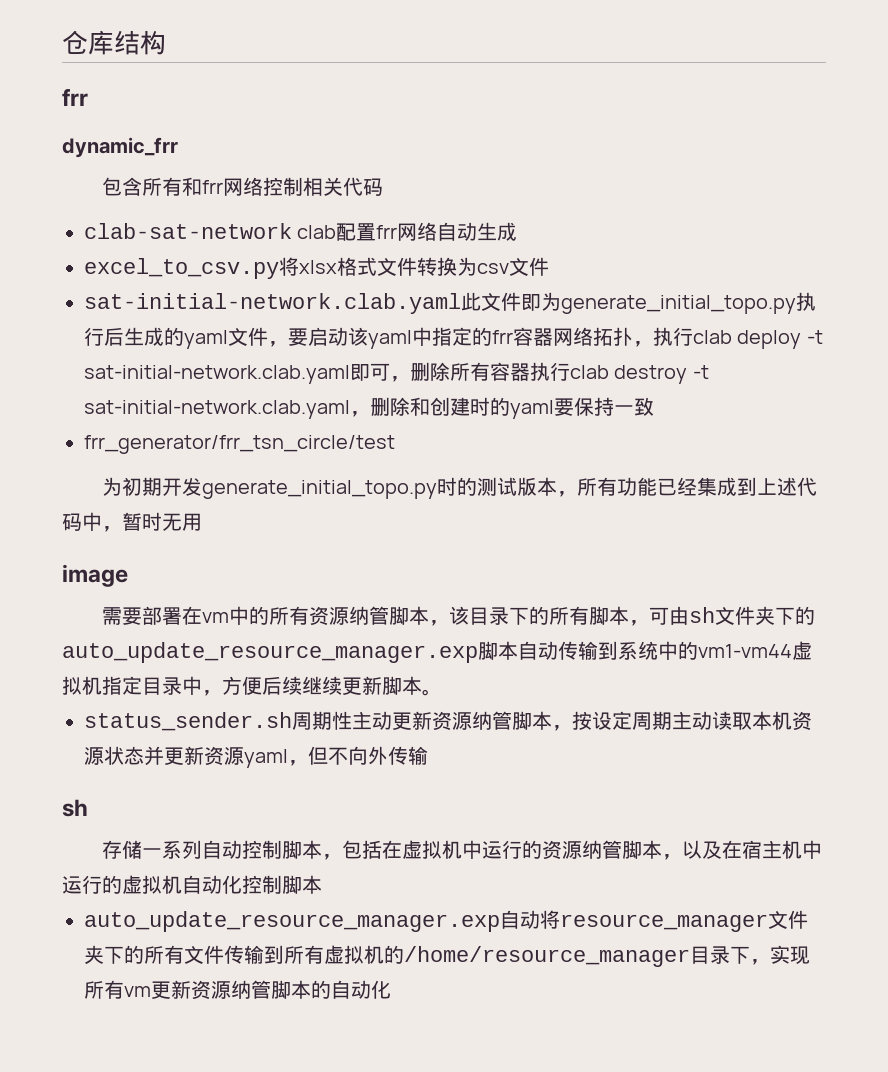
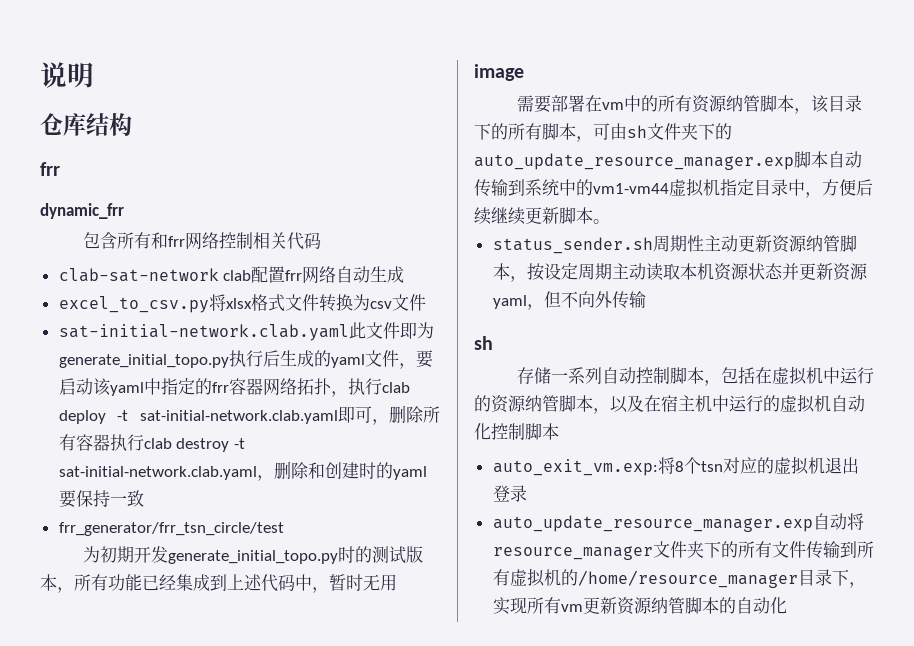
(62, 42) none -> [40,62,94,88] 说明 //
(322, 884) none -> [492,456,859,476] [492,485,527,502] // auto_exit_vm.exp:将8个tsn对应的虚拟机退出登录

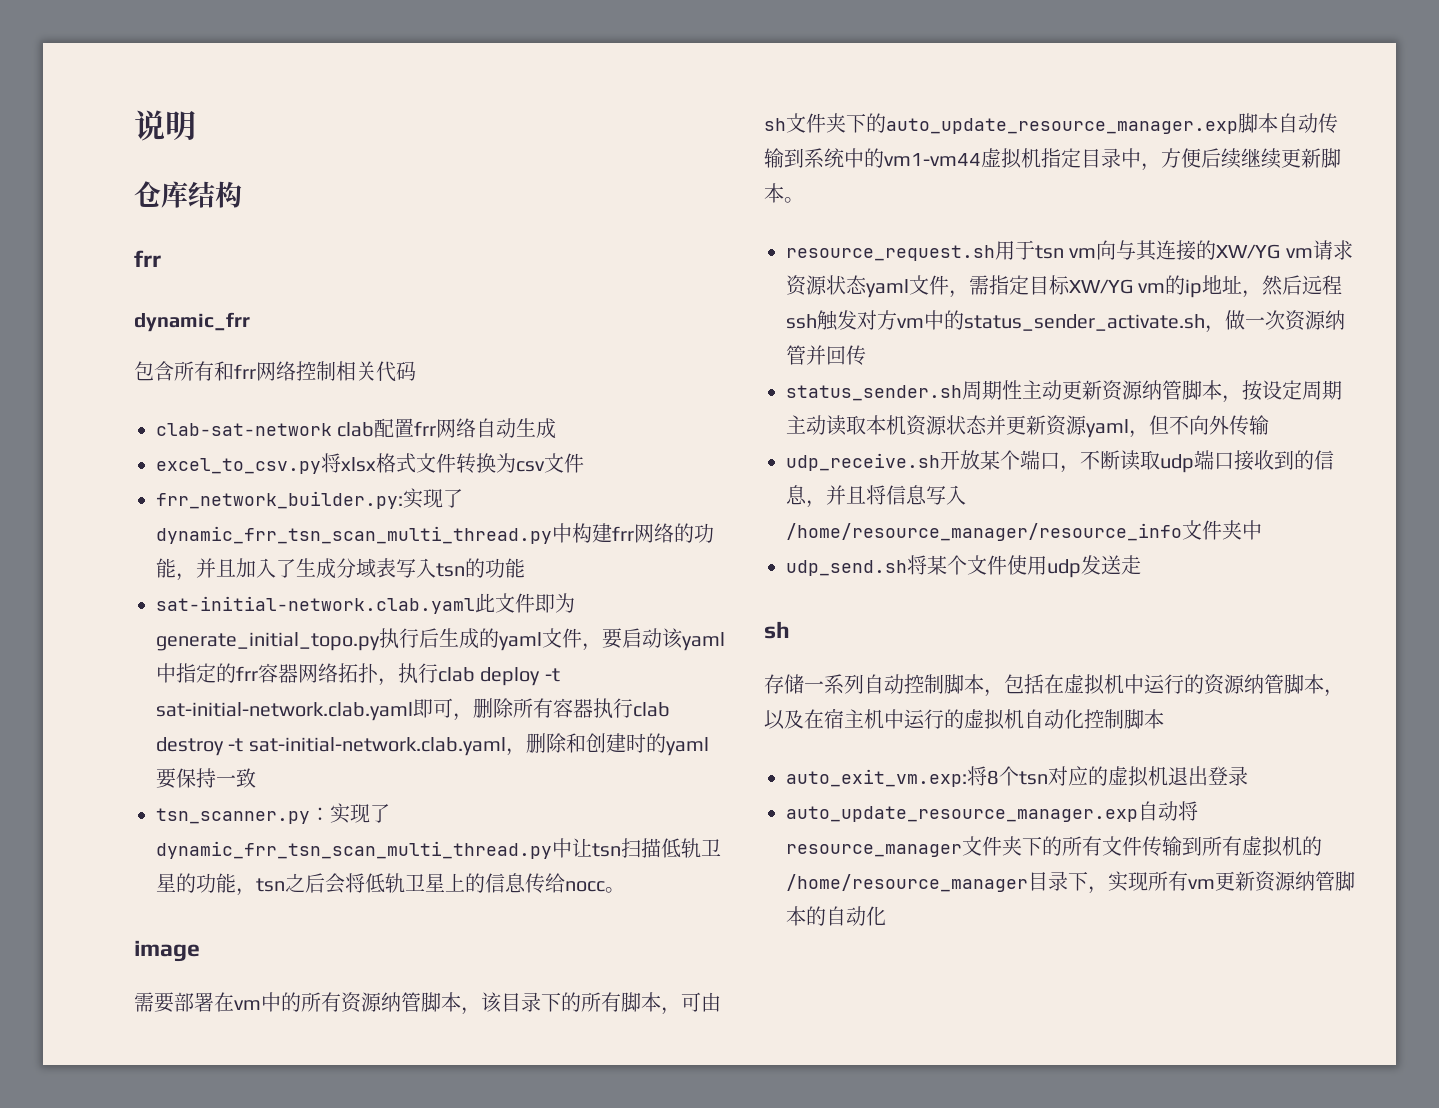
(426, 302) none -> [156,488,463,509] [156,523,714,544] [156,558,525,581] // frr_network_builder.py:实现了dynamic_frr_tsn_scan_multi_thread.py中构建frr网络的功能，并且加入了生成分域表写入tsn的功能
[58,522,284,536] [82,546,423,564] [40,574,397,593] frr_generator/frr_tsn_circle/test // 为初期开发generate_initial_topo.py时的测试版本，所有功能已经集成到上述代码中，暂时无用 -> [156,803,390,824] [156,838,721,859] [156,873,625,896] tsn_scanner.py：实现了dynamic_frr_tsn_scan_multi_thread.py中让tsn扫描低轨卫星的功能，tsn之后会将低轨卫星上的信息传给nocc。
(610, 221) none -> [786,240,1353,261] [786,275,1343,298] [786,310,1345,333] [786,345,866,365] // resource_request.sh用于tsn vm向与其连接的XW/YG vm请求资源状态yaml文件，需指定目标XW/YG vm的ip地址，然后远程ssh触发对方vm中的status_sender_activate.sh，做一次资源纳管并回传
(646, 299) none -> [786,450,1334,473] [786,485,966,508] [786,520,1262,541] [786,555,1141,578] // udp_receive.sh开放某个端口，不断读取udp端口接收到的信息，并且将信息写入/home/resource_manager/resource_info文件夹中 // udp_send.sh将某个文件使用udp发送走

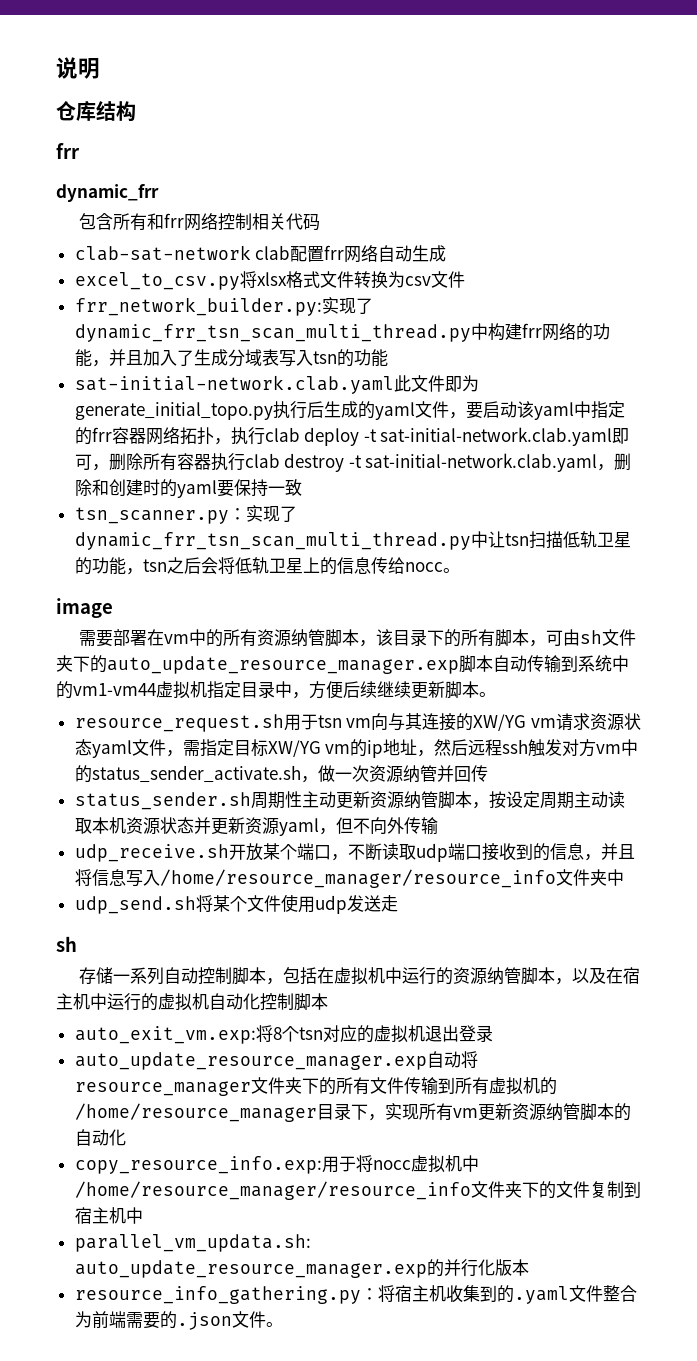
(886, 916) none -> [74,1155,479,1174] [74,1181,641,1200] [74,1207,143,1224] [74,1234,311,1252] [74,1259,529,1278] [74,1285,637,1304] [74,1311,283,1330] // copy_resource_info.exp:用于将nocc虚拟机中/home/resource_manager/resource_info文件夹下的文件复制到宿主机中 // parallel_vm_updata.sh: auto_update_resource_manager.exp的并行化版本 // resource_info_gathering.py：将宿主机收集到的.yaml文件整合为前端需要的.json文件。

